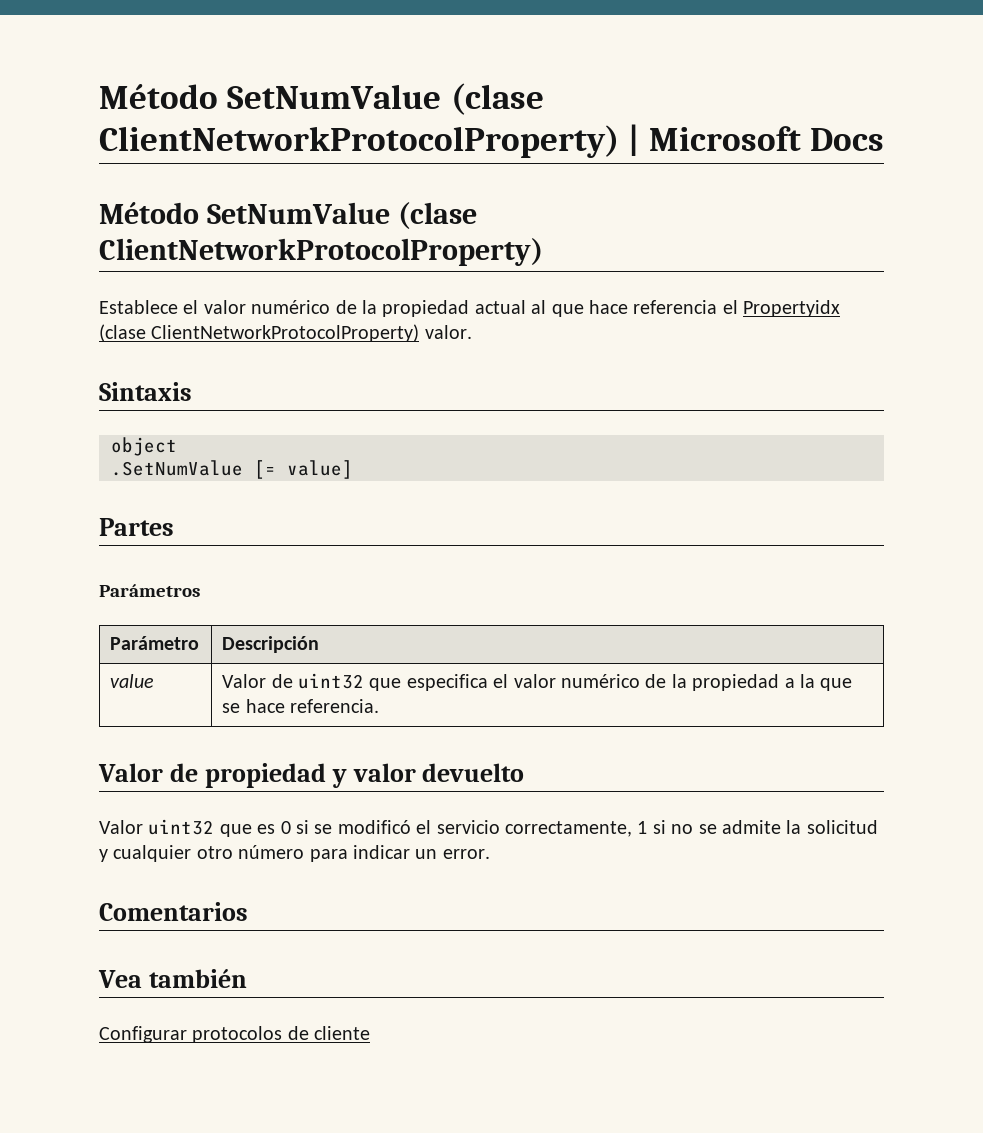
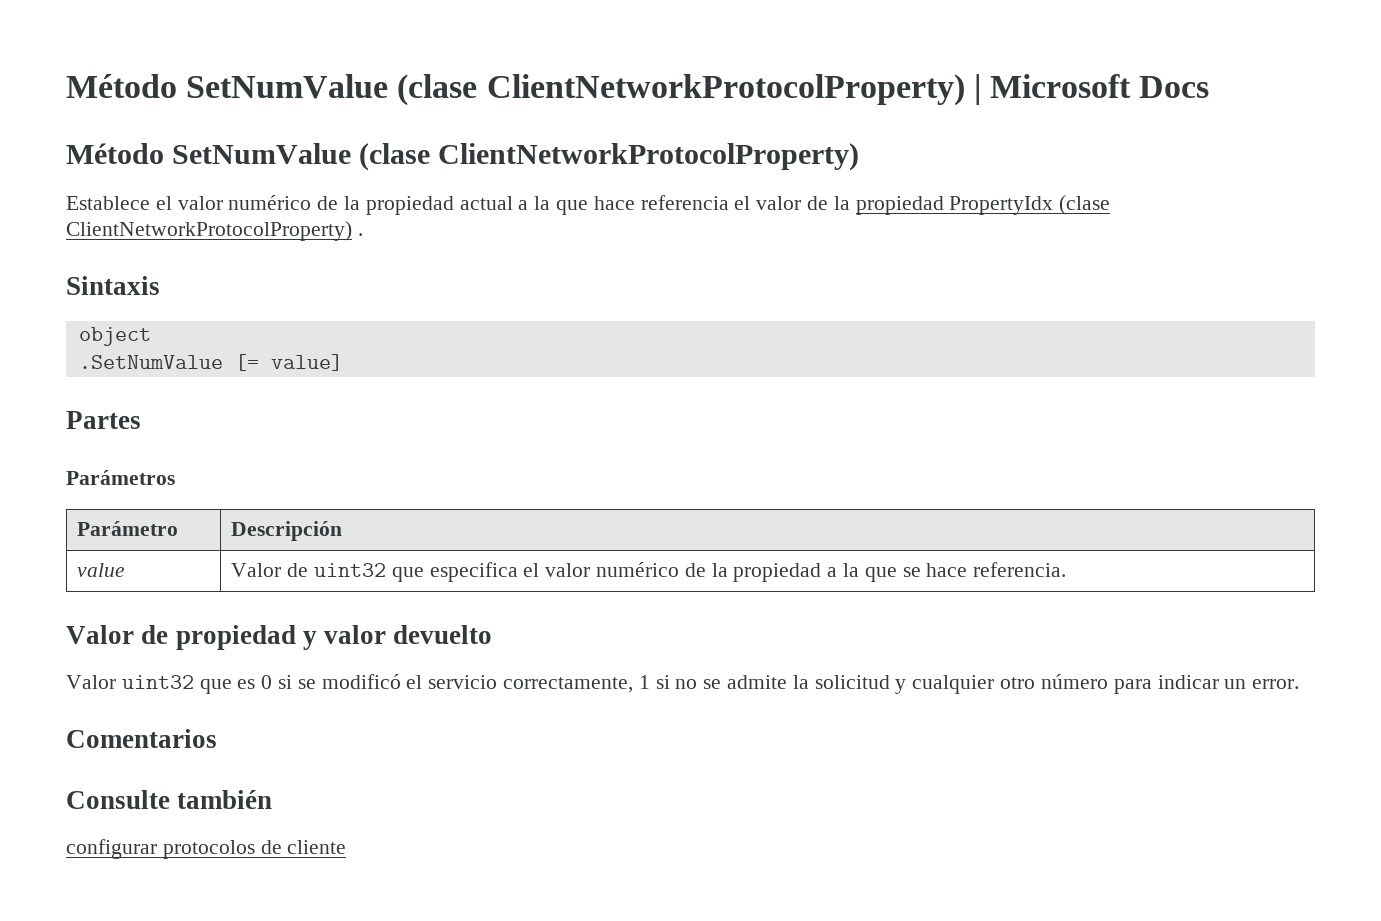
[531,300,547,314] al -> [518,196,551,210] a la
[743,300,841,317] [99,324,472,342] Propertyidx (clase ClientNetworkProtocolProperty) valor. -> [756,195,1111,215] [66,221,363,241] valor de la propiedad PropertyIdx (clase ClientNetworkProtocolProperty) .
[98,970,142,988] Vea -> [66,790,170,809] Consulte
[99,1026,187,1043] Configurar -> [66,839,157,859] configurar

